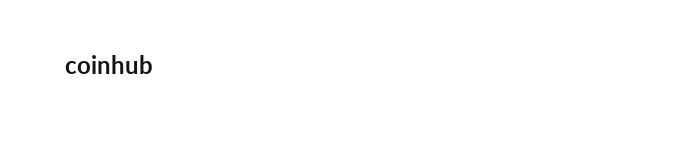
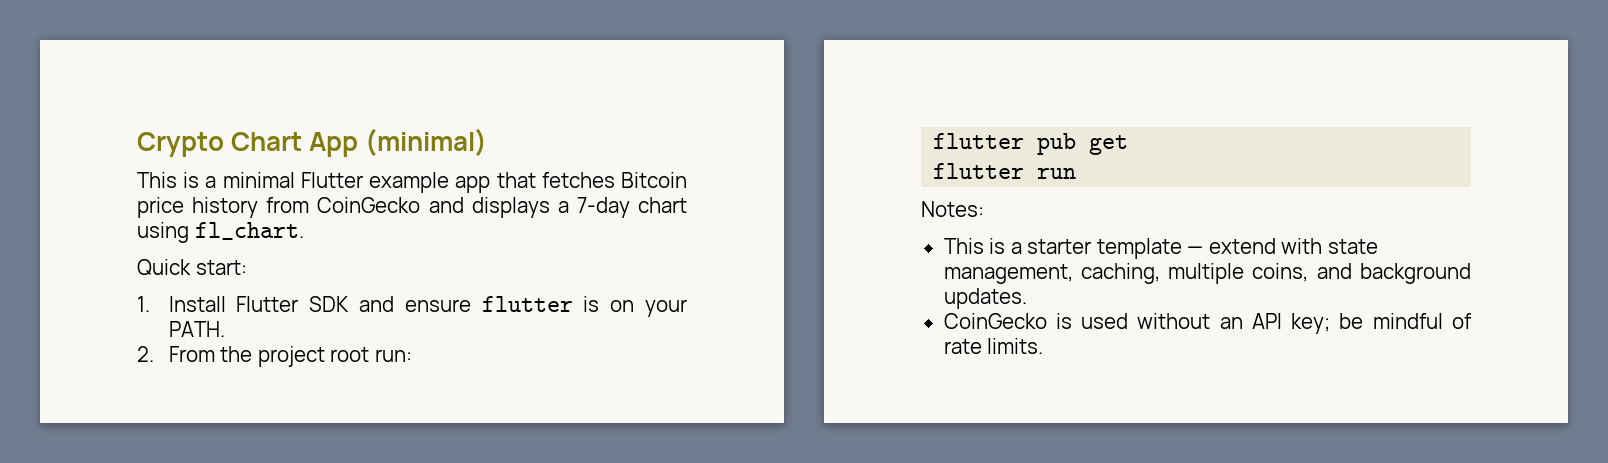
[65,55,153,74] coinhub -> [137,128,488,157] [137,172,687,193] [137,197,687,218] [137,222,304,243] [137,259,247,275] [137,296,687,317] [168,321,225,337] [137,346,412,367] [933,133,1129,155] [933,163,1077,179] [921,201,984,217] [943,238,1378,259] [943,263,1471,284] [943,288,1027,309] [943,313,1472,334] [943,338,1044,354] Crypto Chart App (minimal) // This is a minimal Flutter example app that fetches Bitcoin price history from CoinGecko and displays a 7-day chart using fl_chart. // Quick start: // 1. Install Flutter SDK and ensure flutter is on your PATH. // 2. From the project root run: // flutter pub get // flutter run // Notes: // This is a starter template — extend with state management, caching, multiple coins, and background updates. // CoinGecko is used without an API key; be mindful of rate limits.

